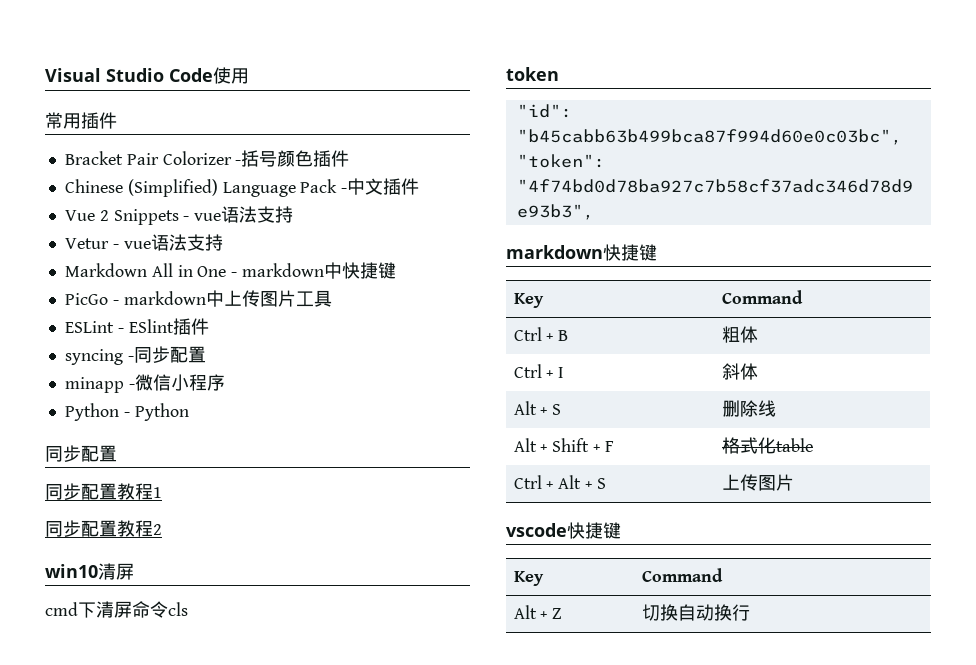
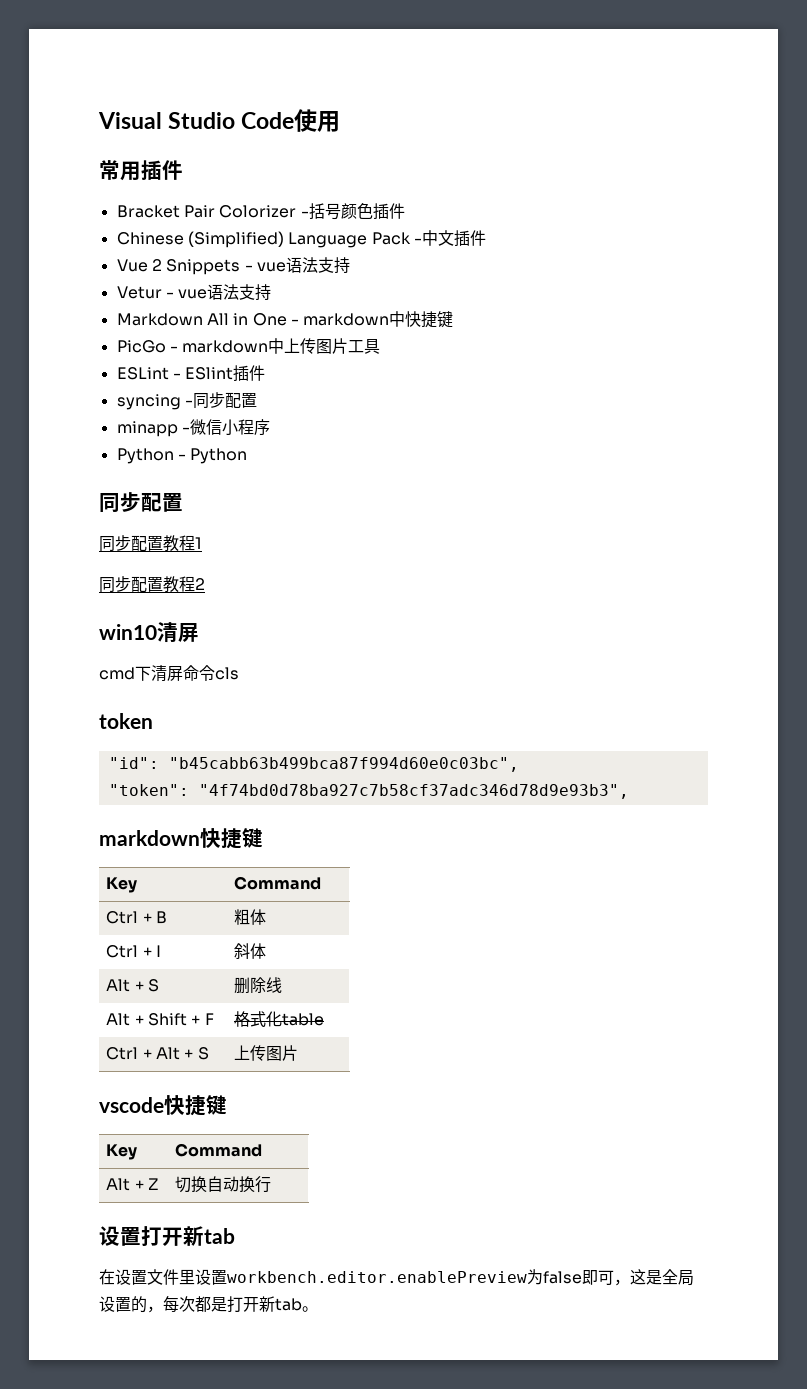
(750, 612) none -> [99,1226,235,1246] [99,1269,694,1286] [99,1296,318,1313] // 设置打开新tab // 在设置文件里设置workbench.editor.enablePreview为false即可，这是全局设置的，每次都是打开新tab。

